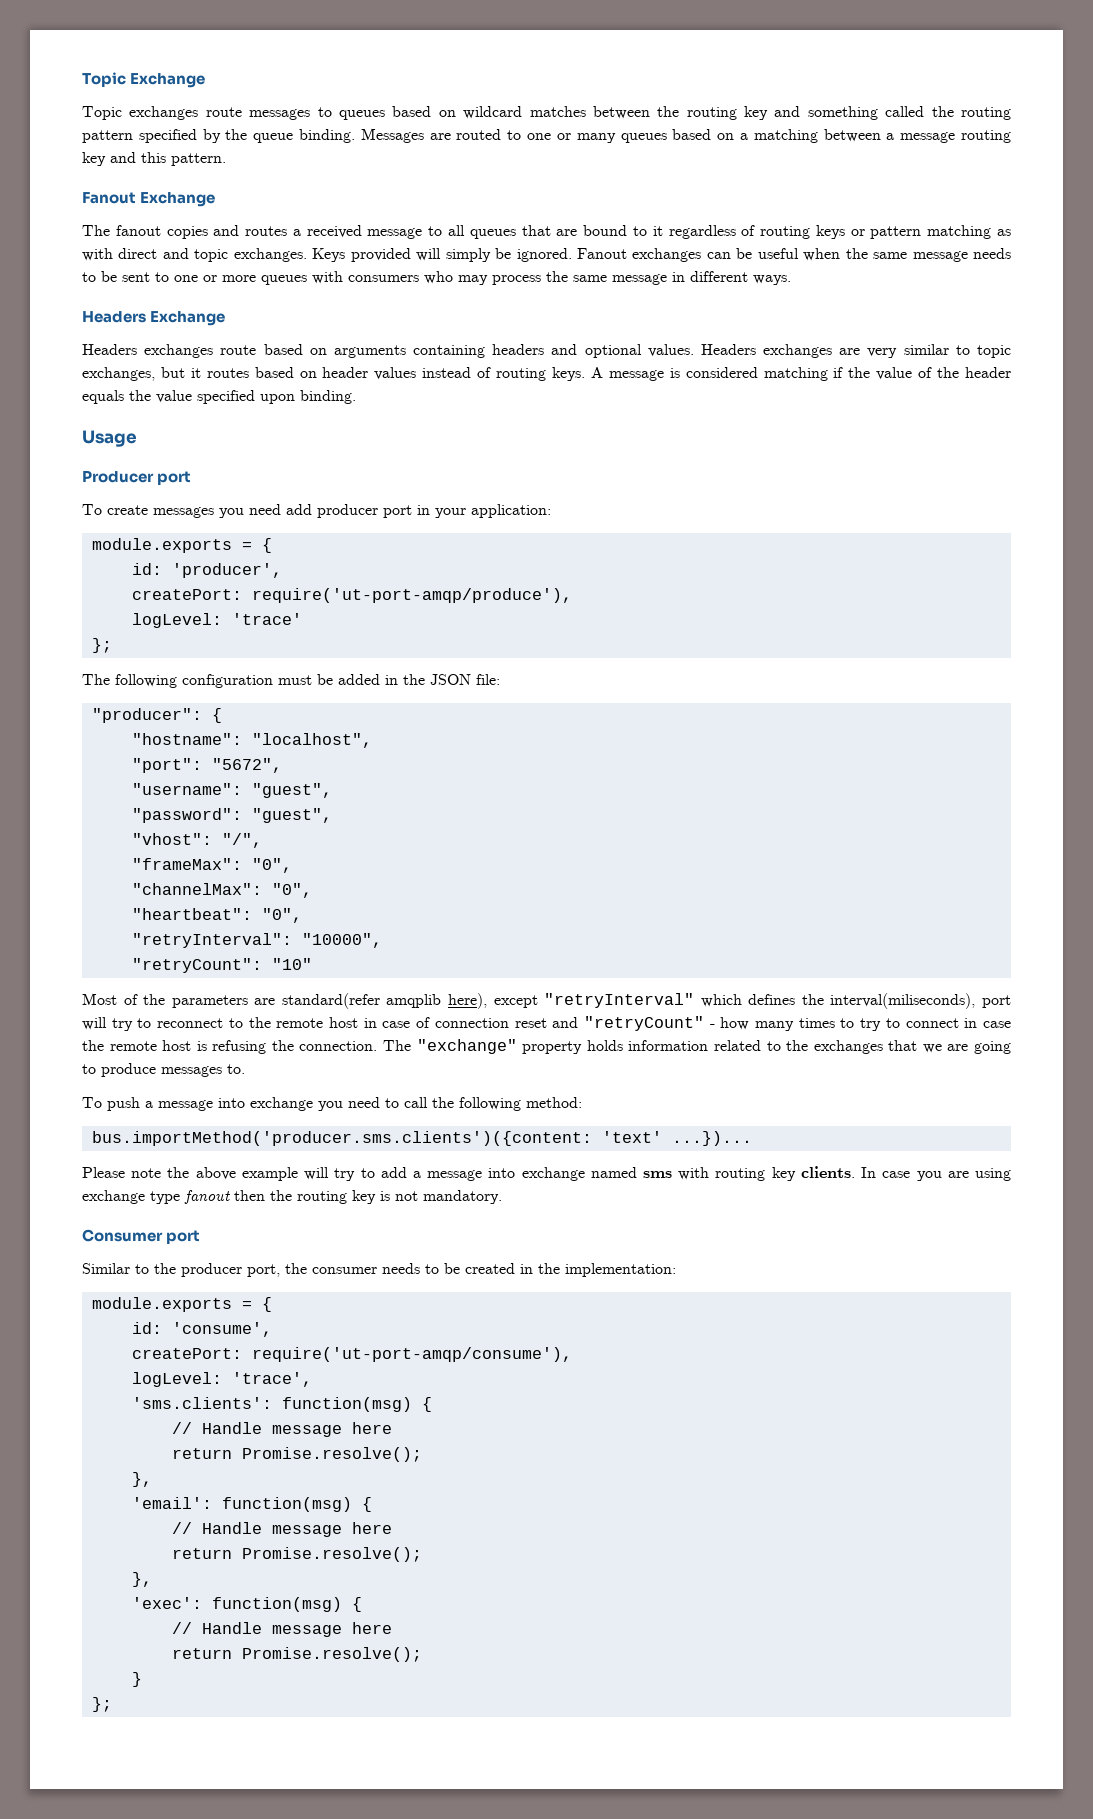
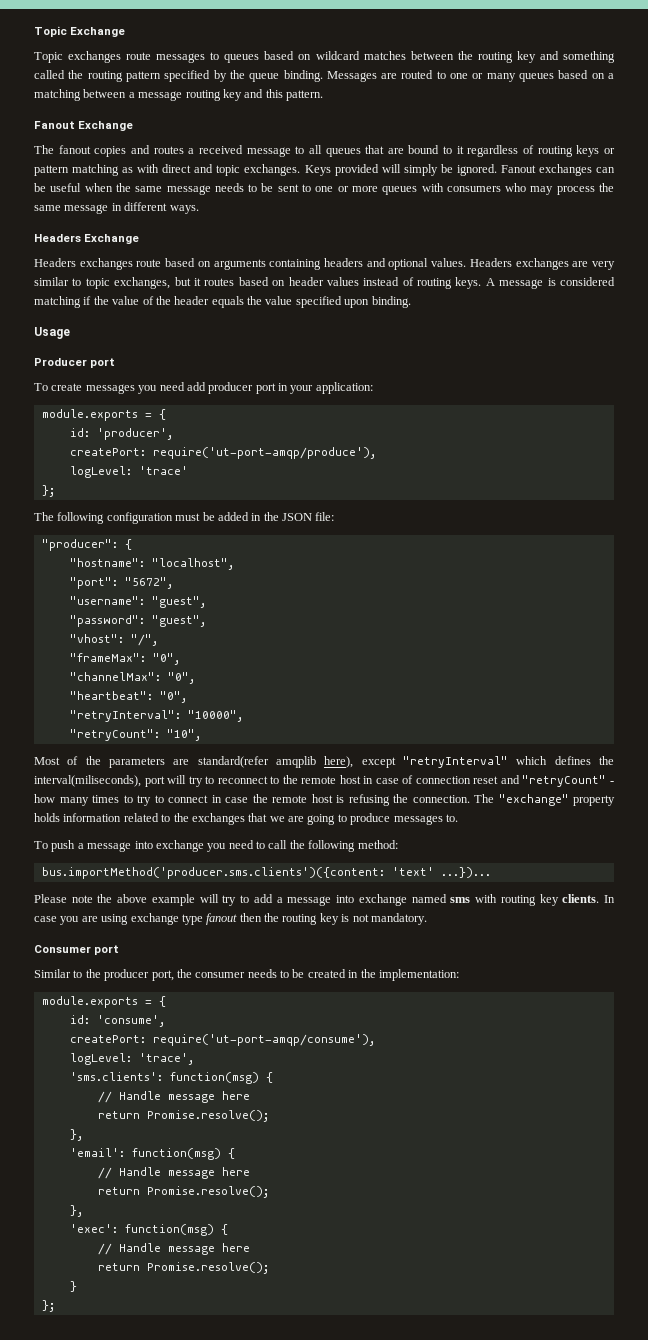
[271,958,312,970] "10" -> [166,729,201,741] "10",

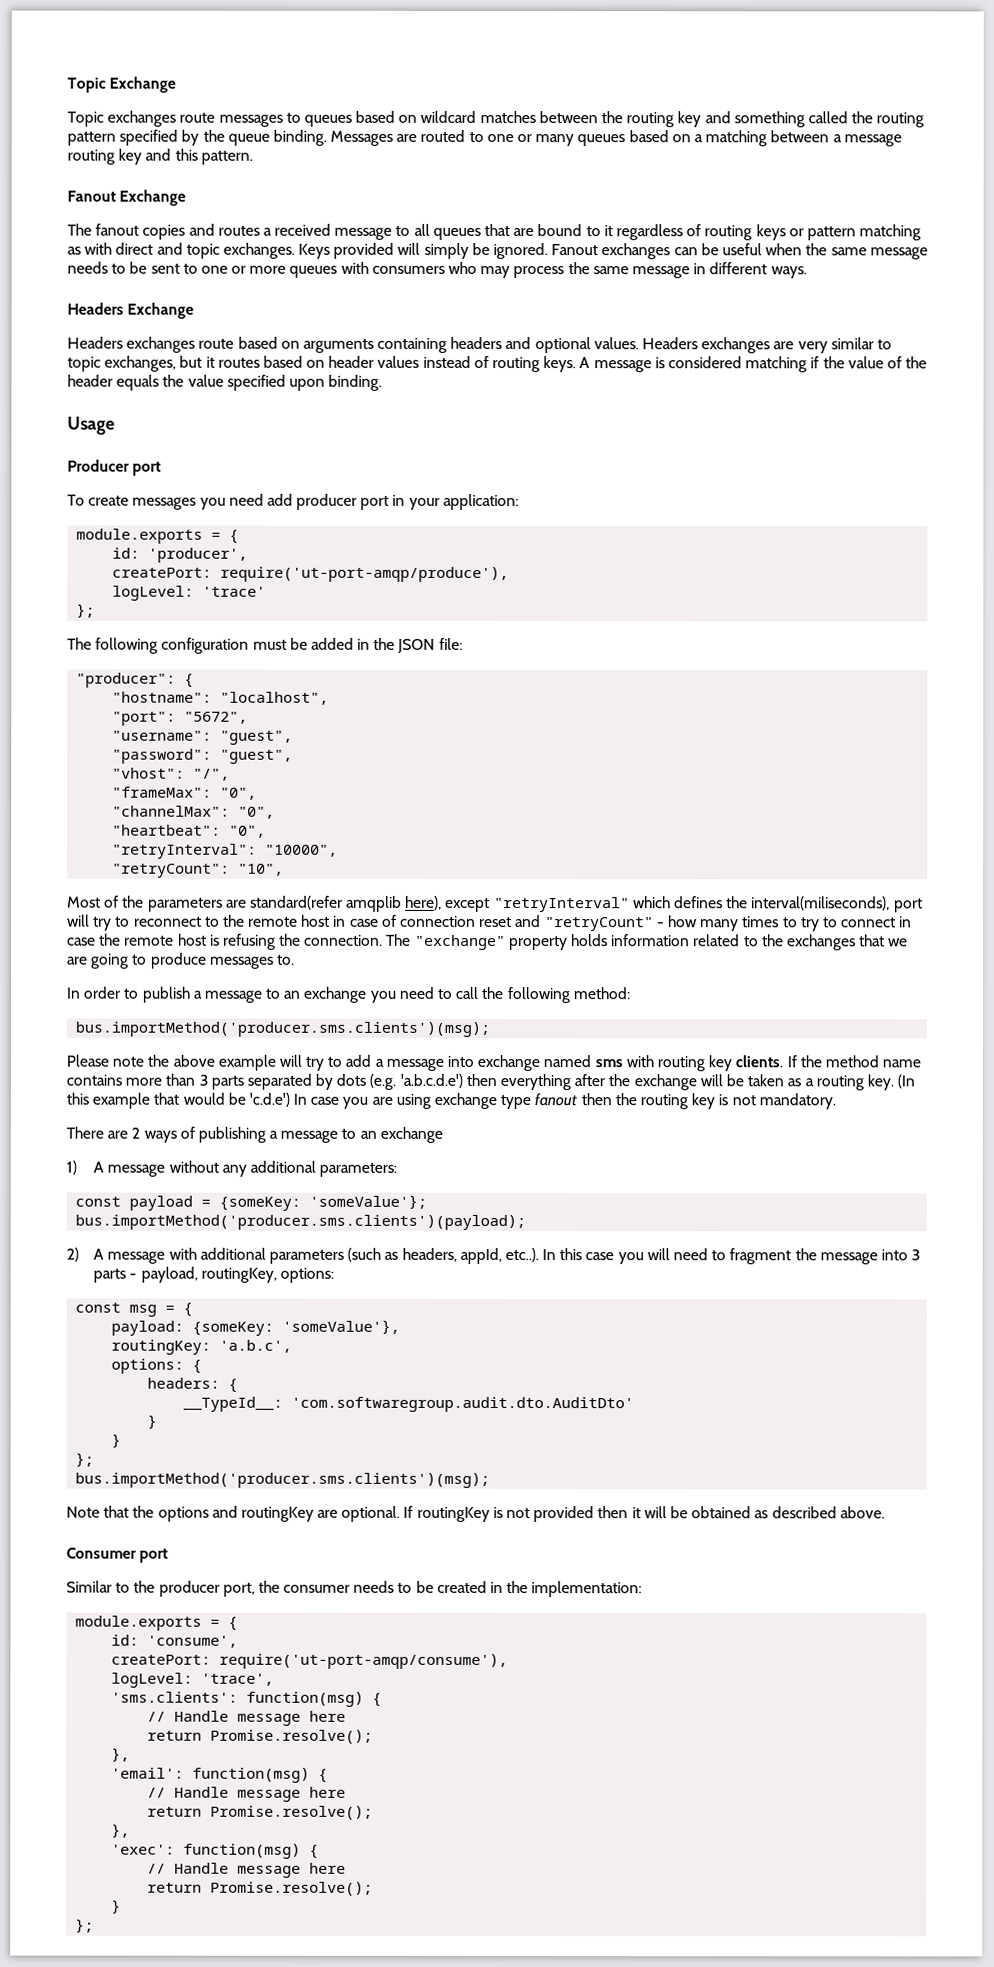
[34,840,153,852] To push a message into -> [66,986,301,1003] In order to publish a message to an
[41,867,491,879] bus.importMethod('producer.sms.clients')({content: 'text' ...})... -> [75,1021,491,1037] bus.importMethod('producer.sms.clients')(msg);
(600, 898) none -> [786,1055,922,1068] [66,1073,916,1091] [66,1092,290,1109] If the method name contains more than 3 parts separated by dots (e.g. 'a.b.c.d.e') then everything after the exchange will be taken as a routing key. (In this example that would be 'c.d.e')
(427, 919) none -> [66,1126,443,1143] [66,1160,398,1177] [75,1194,428,1211] [75,1214,527,1231] [66,1247,921,1265] [93,1266,334,1283] [75,1302,194,1317] [111,1319,401,1336] [111,1339,293,1355] [111,1358,203,1374] [147,1377,239,1393] [183,1396,635,1413] [147,1414,158,1429] [111,1433,122,1448] [75,1452,95,1467] [75,1472,491,1488] [66,1505,885,1523] // There are 2 ways of publishing a message to an exchange // 1) A message without any additional parameters: // const payload = {someKey: 'someValue'}; // bus.importMethod('producer.sms.clients')(payload); // 2) A message with additional parameters (such as headers, appId, etc..). In this case you will need to fragment the message into 3 parts - payload, routingKey, options: // const msg = { // payload: {someKey: 'someValue'}, // routingKey: 'a.b.c', // options: { // headers: { // __TypeId__: 'com.softwaregroup.audit.dto.AuditDto' // } // } // }; // bus.importMethod('producer.sms.clients')(msg); // Note that the options and routingKey are optional. If routingKey is not provided then it will be obtained as described above.

